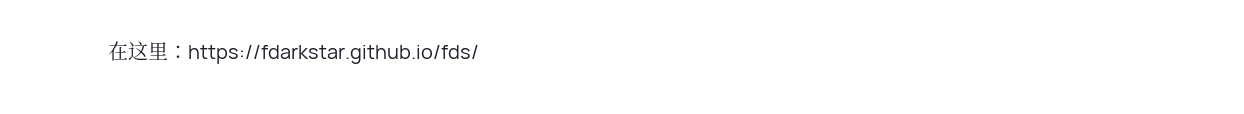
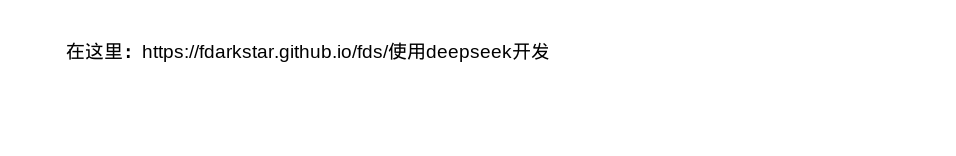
(479, 54) none -> [388,42,550,62] 使用deepseek开发

